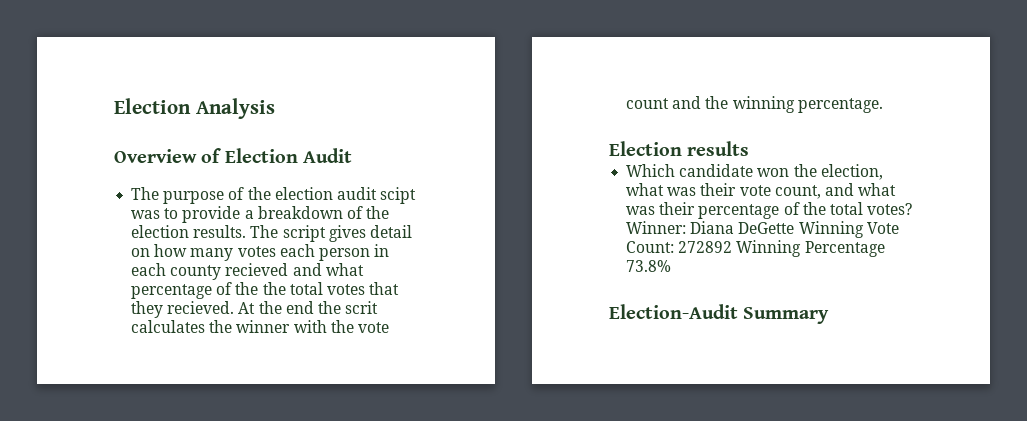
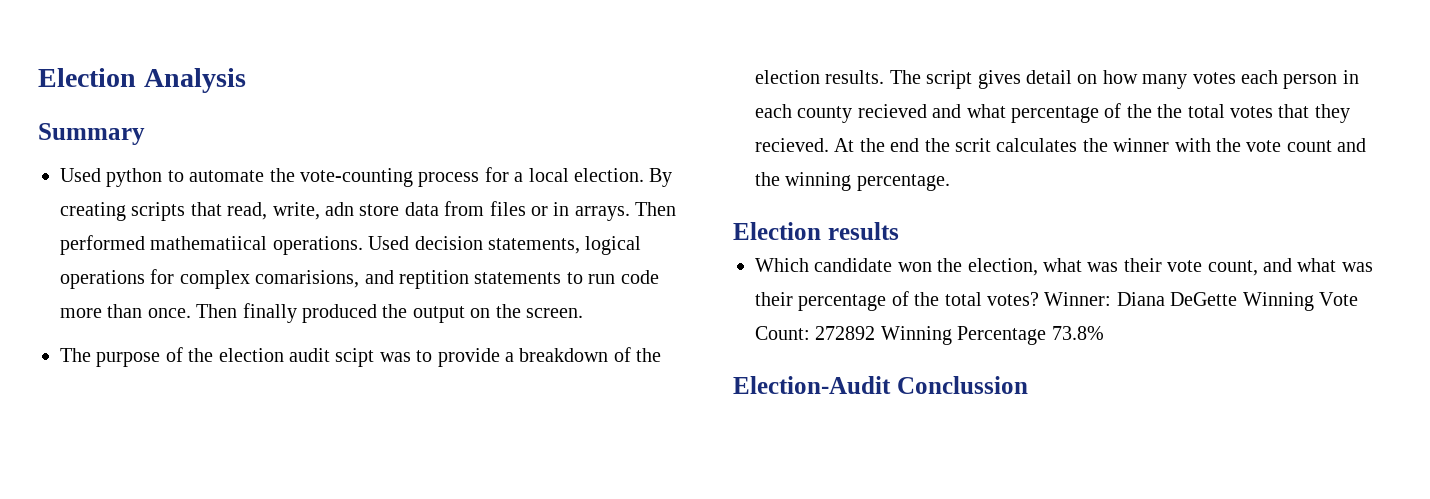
[114,148,353,163] Overview of Election Audit -> [38,123,145,145] [60,167,673,187] [60,201,677,221] [60,235,642,255] [60,269,659,289] [60,303,583,323] Summary // Used python to automate the vote-counting process for a local election. By creating scripts that read, write, adn store data from files or in arrays. Then performed mathematiical operations. Used decision statements, logical operations for complex comarisions, and reptition statements to run code more than once. Then finally produced the output on the screen.
[743,307,830,324] Summary -> [896,376,1028,394] Conclussion

